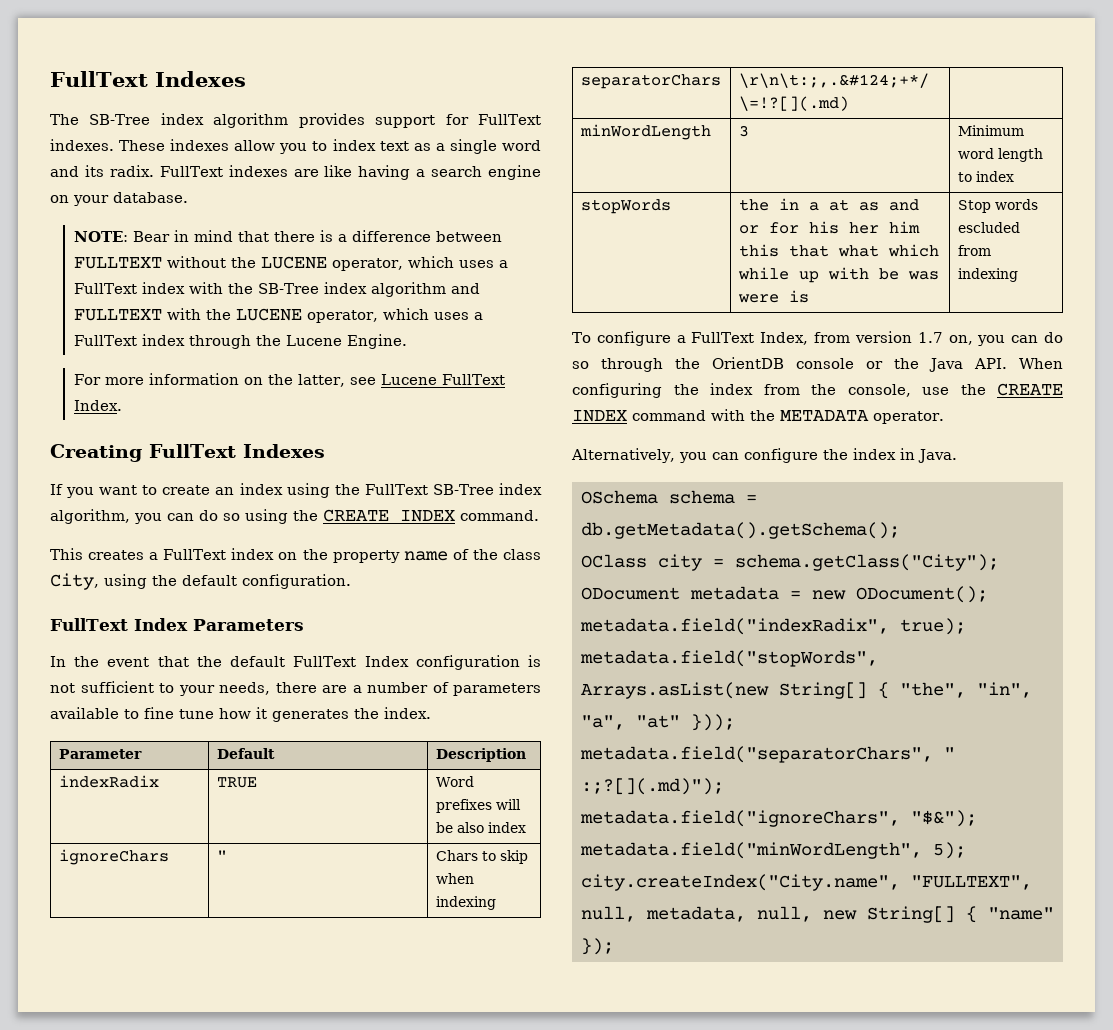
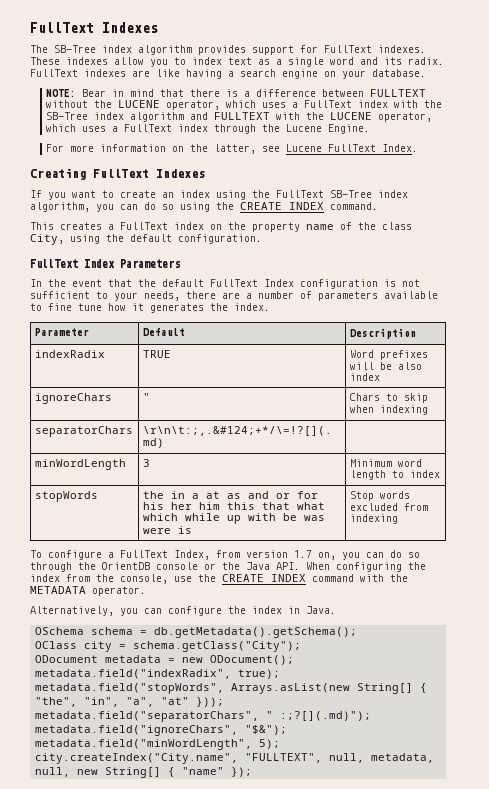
[957,222,1020,233] escluded -> [349,503,398,511] excluded

